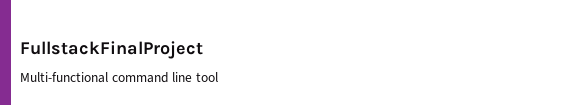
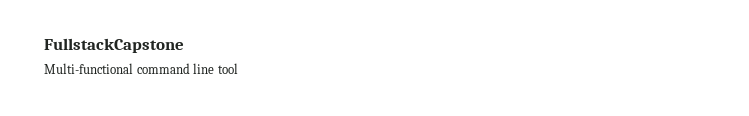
[20,41,203,59] FullstackFinalProject -> [44,38,184,53] FullstackCapstone

